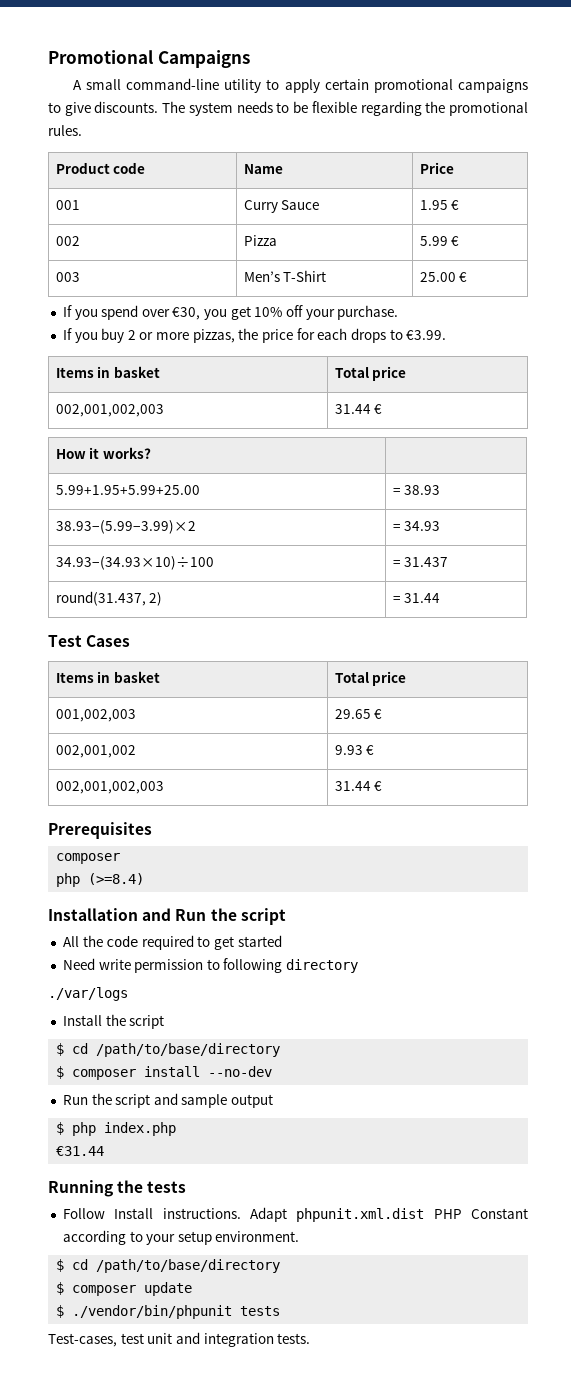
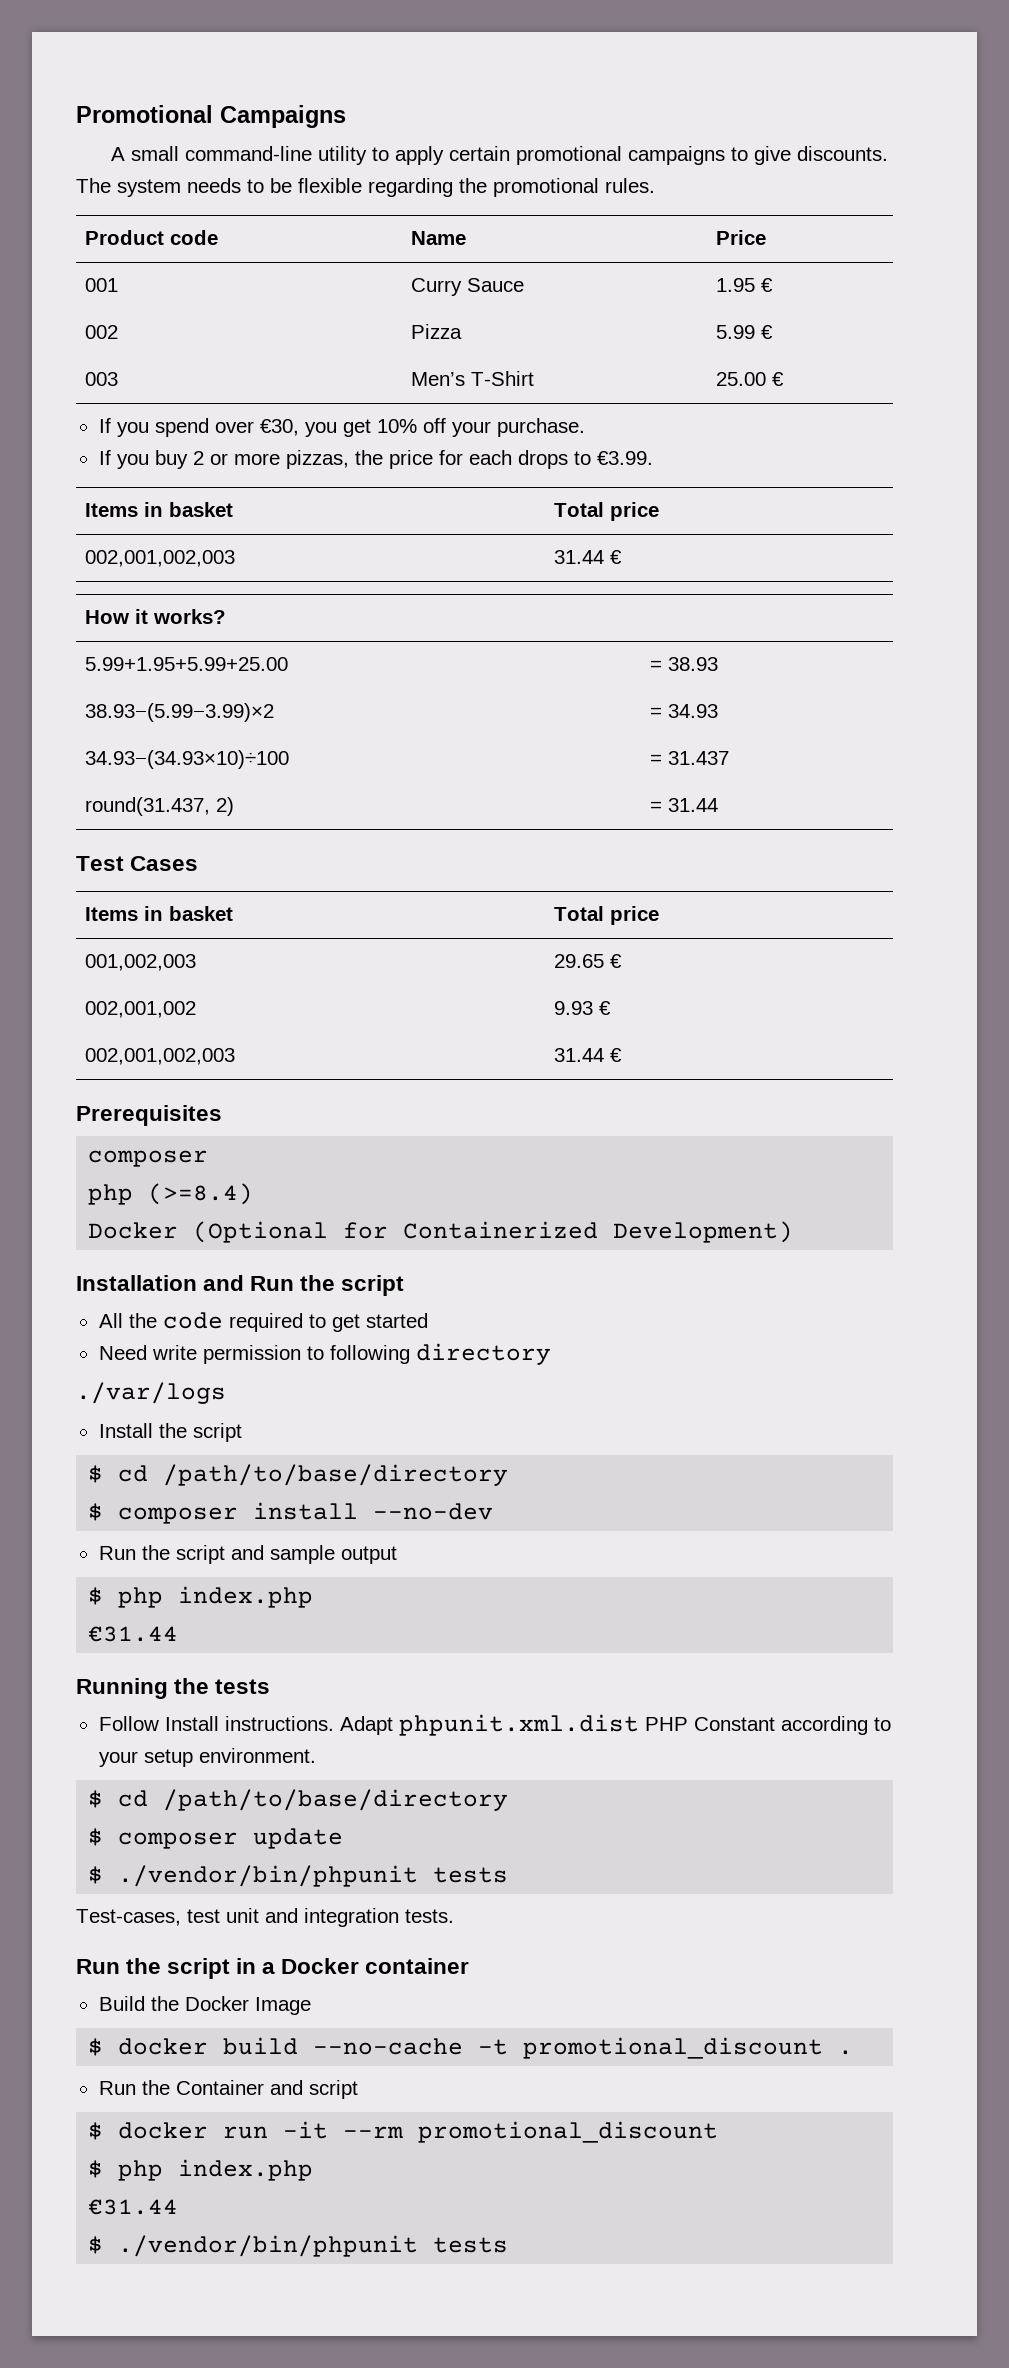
(145, 879) none -> [88,1221,794,1243] // Docker (Optional for Containerized Development)
(311, 1338) none -> [76,1958,470,1979] [98,1996,311,2015] [88,2037,854,2059] [98,2080,358,2099] [88,2121,719,2143] [88,2159,314,2181] [88,2199,179,2215] [88,2235,509,2257] // Run the script in a Docker container // Build the Docker Image // $ docker build --no-cache -t promotional_discount . // Run the Container and script // $ docker run -it --rm promotional_discount // $ php index.php // €31.44 // $ ./vendor/bin/phpunit tests

